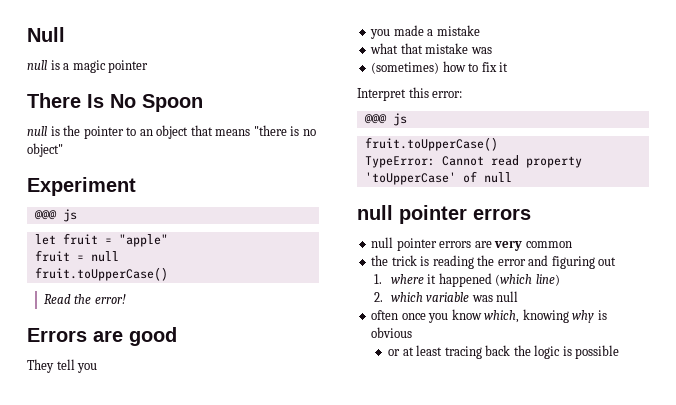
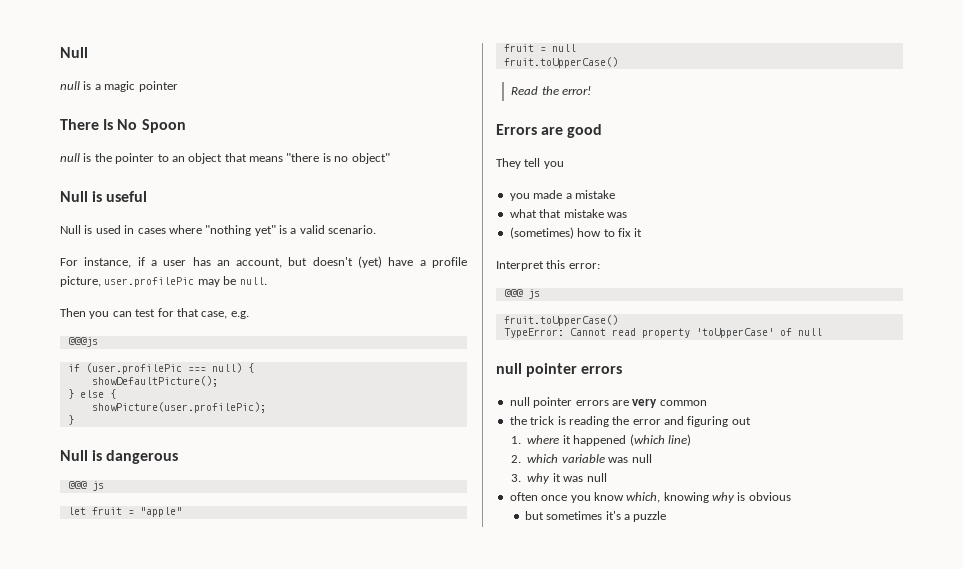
[27,177,136,196] Experiment -> [60,191,148,202] [60,225,377,236] [60,256,468,268] [60,276,267,287] [60,308,249,319] [67,337,98,347] [67,363,254,374] [91,376,218,387] [67,389,116,399] [91,402,266,413] [67,415,74,425] [60,450,179,464] Null is useful // Null is used in cases where "nothing yet" is a valid scenario. // For instance, if a user has an account, but doesn't (yet) have a profile picture, user.profilePic may be null. // Then you can test for that case, e.g. // @@@js // if (user.profilePic === null) { // showDefaultPicture(); // } else { // showPicture(user.profilePic); // } // Null is dangerous
(519, 296) none -> [511,473,607,484] // 3. why it was null
[388,345,620,359] or at least tracing back the logic is possible -> [524,511,667,522] but sometimes it's a puzzle

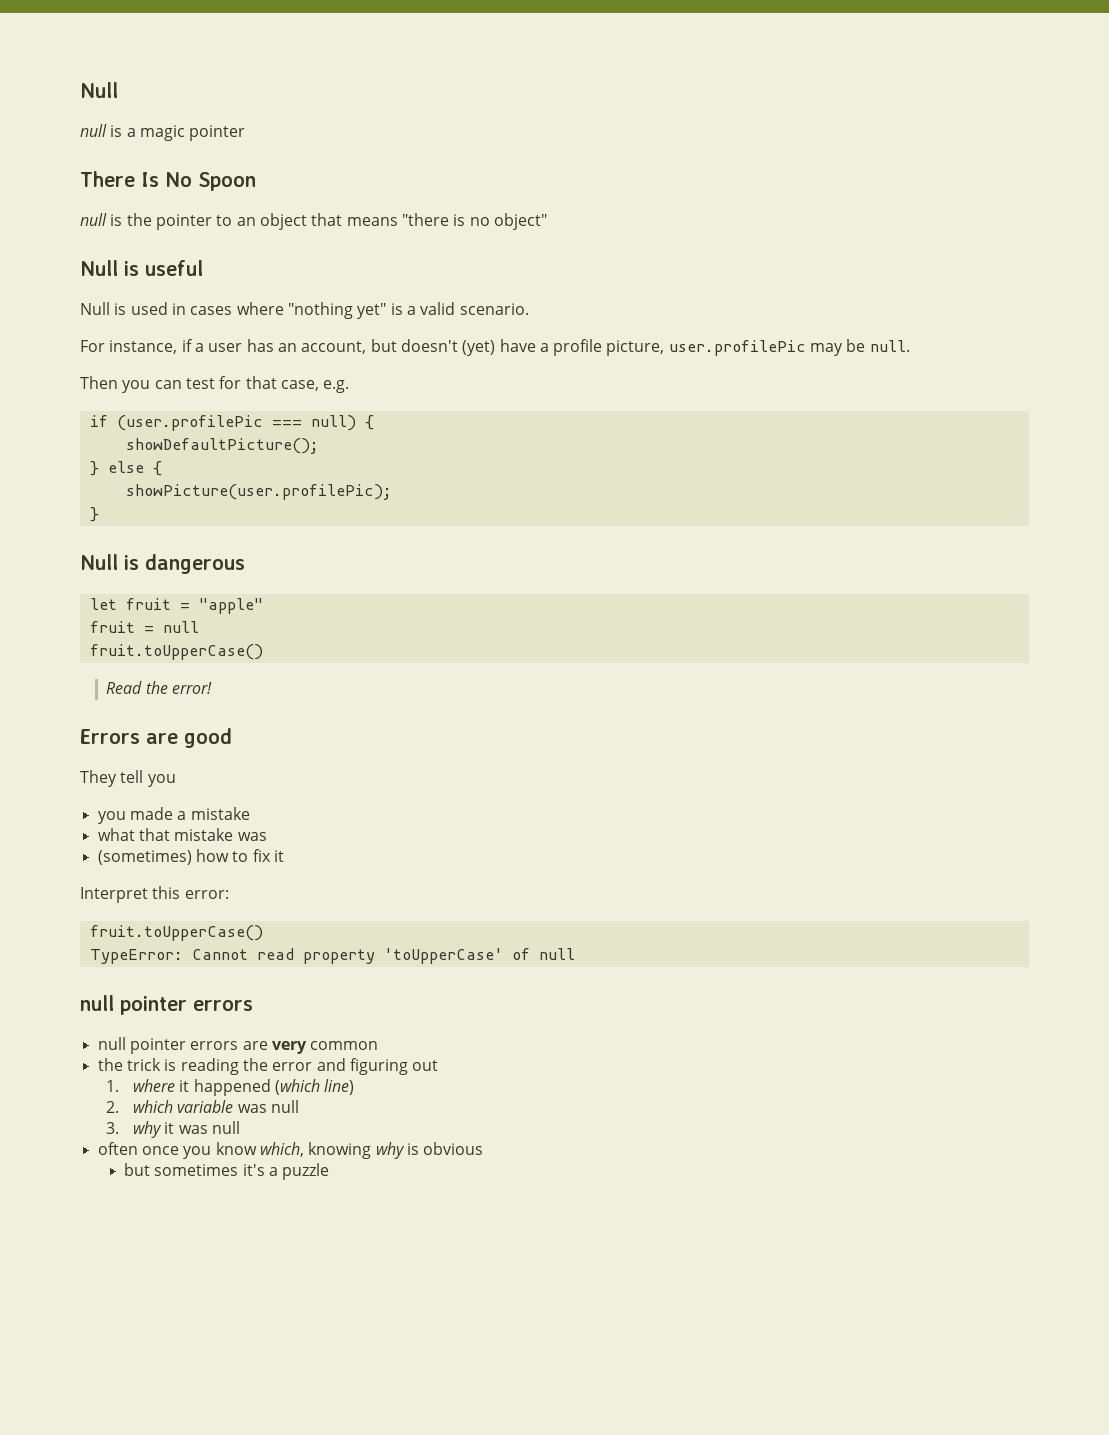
[67,337,98,347] // @@@js -> (350, 386) none
[67,481,104,491] // @@@ js -> (245, 564) none
[503,289,540,299] // @@@ js -> (229, 894) none

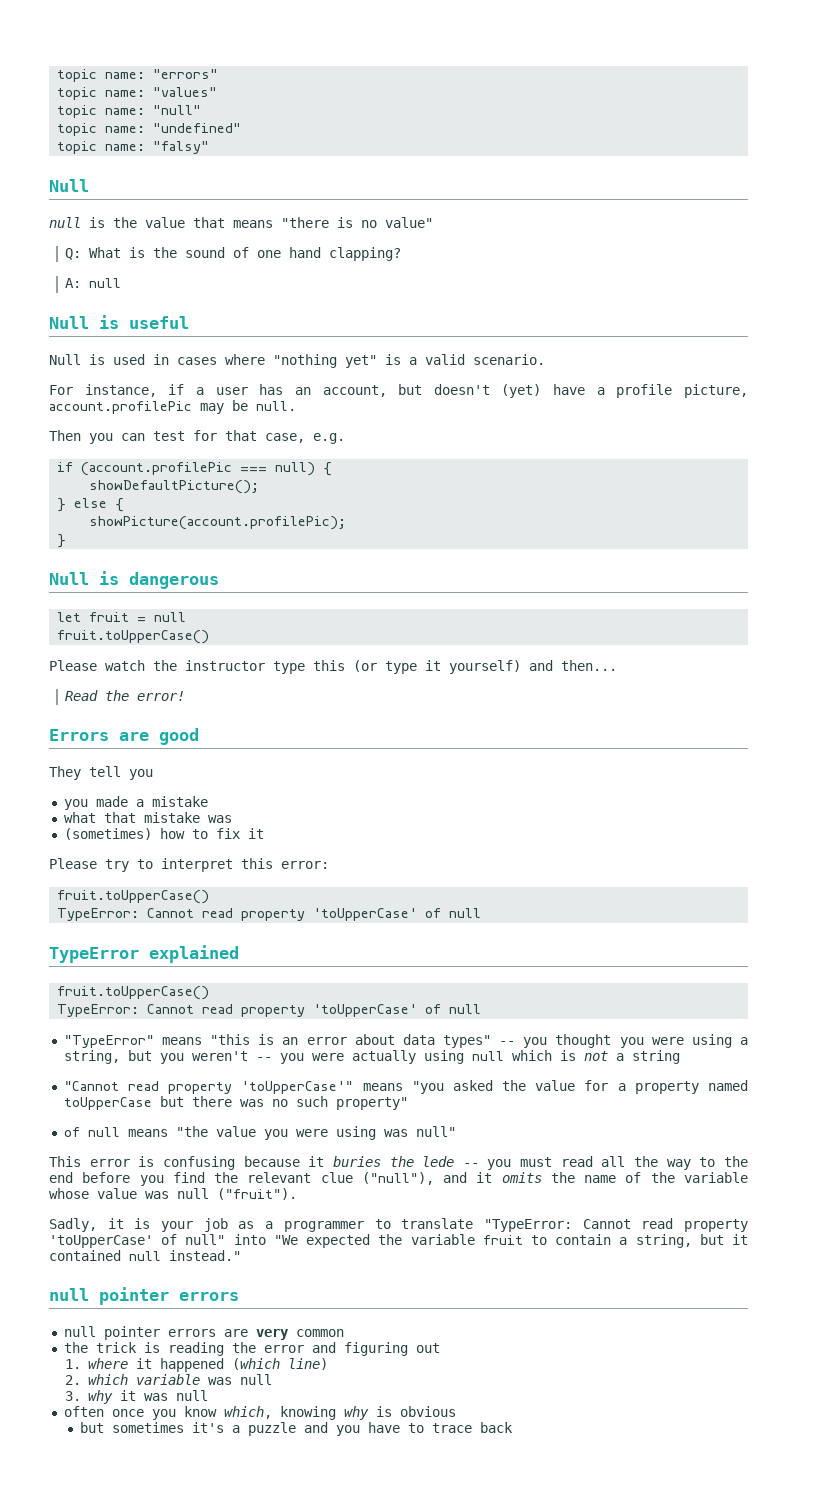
[80,82,118,98] [80,124,246,141] [80,171,256,191] Null // null is a magic pointer // There Is No Spoon -> [57,69,219,82] [57,87,218,100] [57,105,202,118] [57,123,242,136] [57,141,210,154] [49,179,89,192] topic name: "errors" // topic name: "values" // topic name: "null" // topic name: "undefined" // topic name: "falsy" // Null
[155,213,307,230] pointer to an object -> [145,217,185,228] value
[493,213,547,230] object" -> [385,217,433,228] [65,247,402,261] [65,278,122,288] value" // Q: What is the sound of one hand clapping? // A: null
[668,340,806,356] user.profilePic -> [49,401,192,414] account.profilePic
[116,415,263,431] (user.profilePic -> [81,462,233,476] (account.profilePic
[125,484,392,500] showPicture(user.profilePic); -> [89,516,347,530] showPicture(account.profilePic);
[198,598,263,614] [89,621,154,633] "apple" // fruit = -> (147, 619) none
(263, 652) none -> [49,660,617,674] // Please watch the instructor type this (or type it yourself) and then...
[80,887,148,903] Interpret -> [49,858,233,872] Please try to interpret
(575, 954) none -> [49,945,239,963] [57,986,210,1000] [57,1004,482,1017] [63,1034,748,1048] [63,1050,680,1064] [63,1080,748,1094] [63,1096,408,1110] [63,1126,456,1140] [49,1156,748,1170] [49,1172,748,1186] [49,1188,297,1200] [49,1218,749,1232] [49,1234,748,1248] [49,1250,241,1261] // TypeError explained // fruit.toUpperCase() // TypeError: Cannot read property 'toUpperCase' of null // "TypeError" means "this is an error about data types" -- you thought you were using a string, but you weren't -- you were actually using null which is not a string // "Cannot read property 'toUpperCase'" means "you asked the value for a property named toUpperCase but there was no such property" // of null means "the value you were using was null" // This error is confusing because it buries the lede -- you must read all the way to the end before you find the relevant clue ("null"), and it omits the name of the variable whose value was null ("fruit"). // Sadly, it is your job as a programmer to translate "TypeError: Cannot read property 'toUpperCase' of null" into "We expected the variable fruit to contain a string, but it contained null instead."
(330, 1171) none -> [303,1422,513,1436] and you have to trace back

